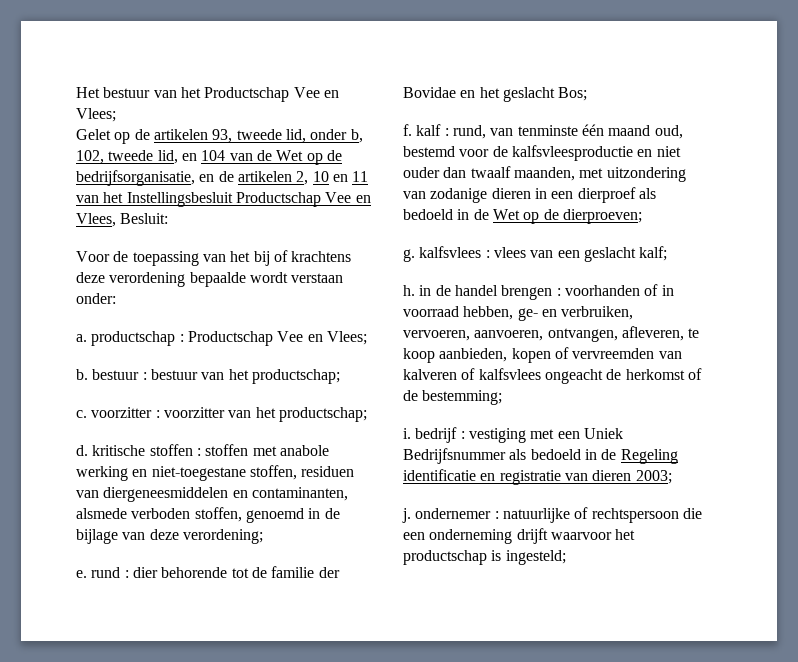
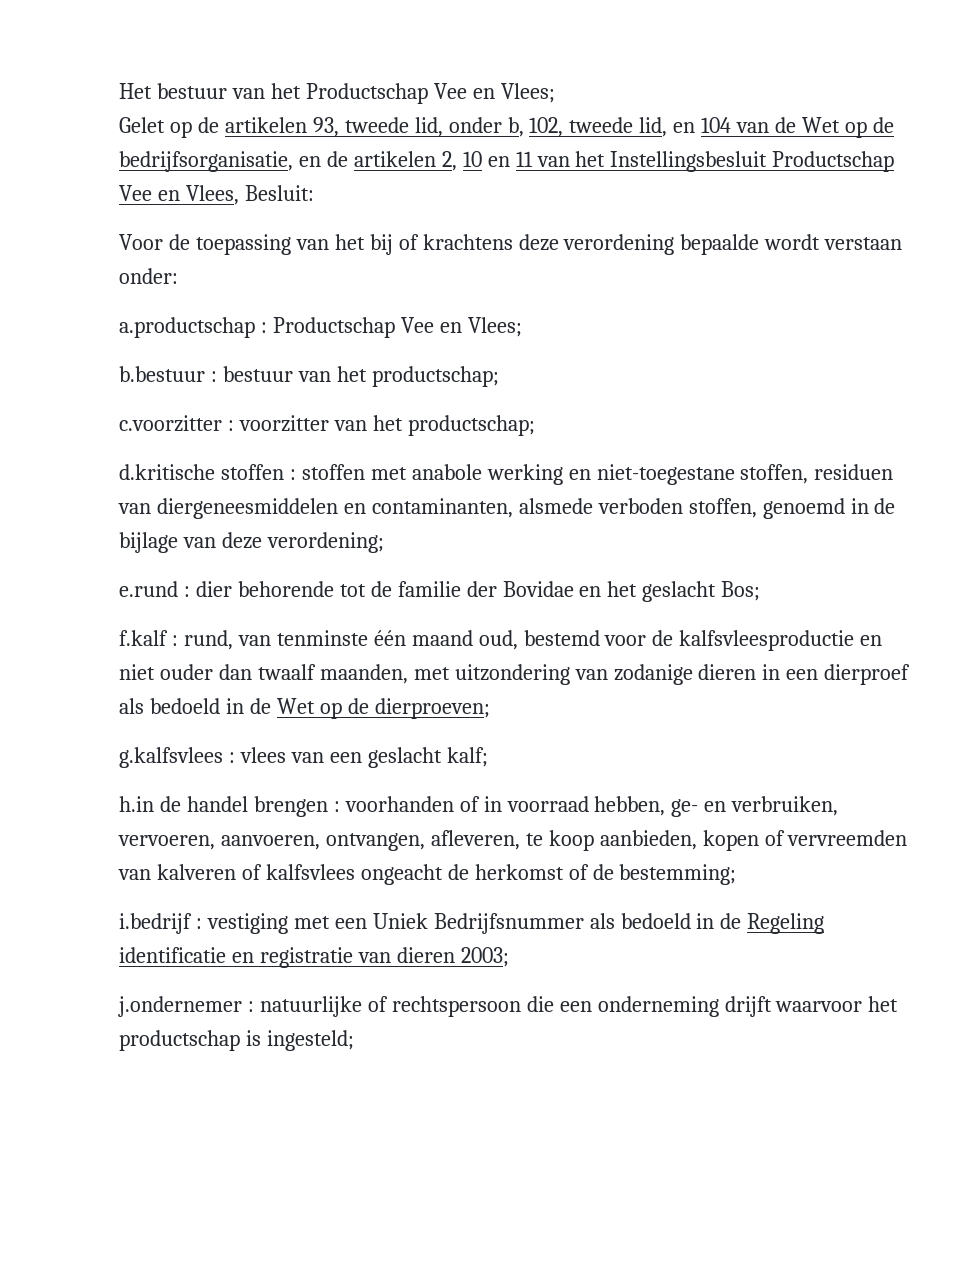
[76,331,176,346] a. productschap -> [119,317,255,338] a.productschap
[76,369,140,380] b. bestuur -> [119,366,205,382] b.bestuur
[76,407,153,418] c. voorzitter -> [119,415,222,432] c.voorzitter
[76,445,146,456] d. kritische -> [119,464,215,480] d.kritische
[76,567,121,578] e. rund -> [119,581,178,597] e.rund
[403,124,442,136] f. kalf -> [119,630,168,646] f.kalf
[403,246,482,262] g. kalfsvlees -> [119,747,223,768] g.kalfsvlees
[403,285,432,296] h. in -> [119,796,154,812] h.in
[403,427,458,443] i. bedrijf -> [119,913,192,934] i.bedrijf
[402,508,492,523] j. ondernemer -> [118,996,242,1017] j.ondernemer

